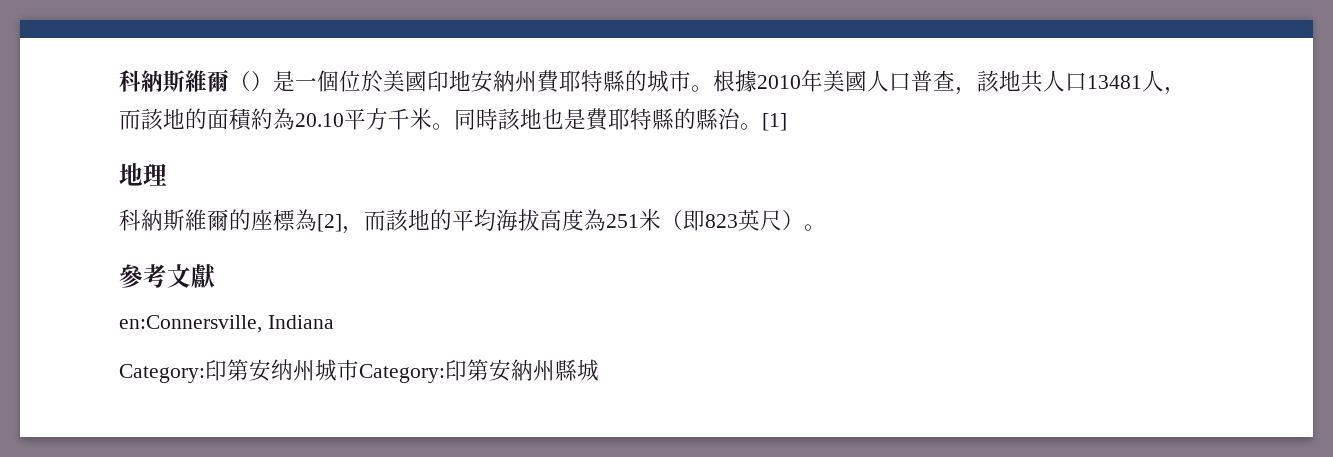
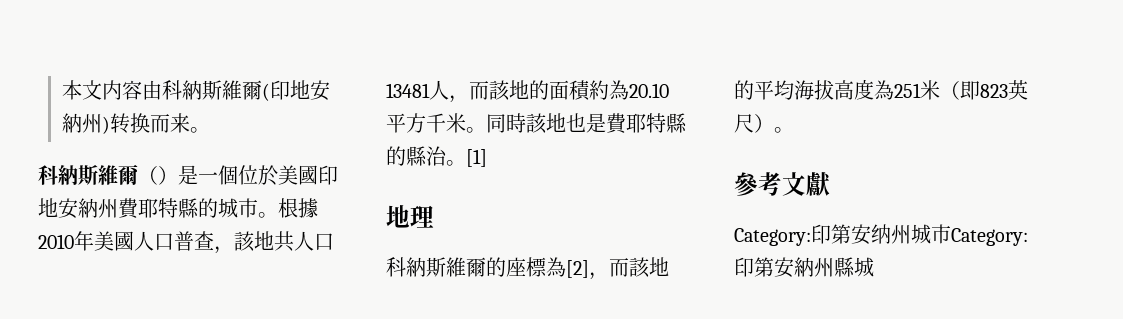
(119, 81) none -> [62,80,331,101] [62,113,211,134] 本文内容由科納斯維爾(印地安納州)转换而来。 //
[119,315,334,333] // en:Connersville, Indiana -> (831, 184) none

